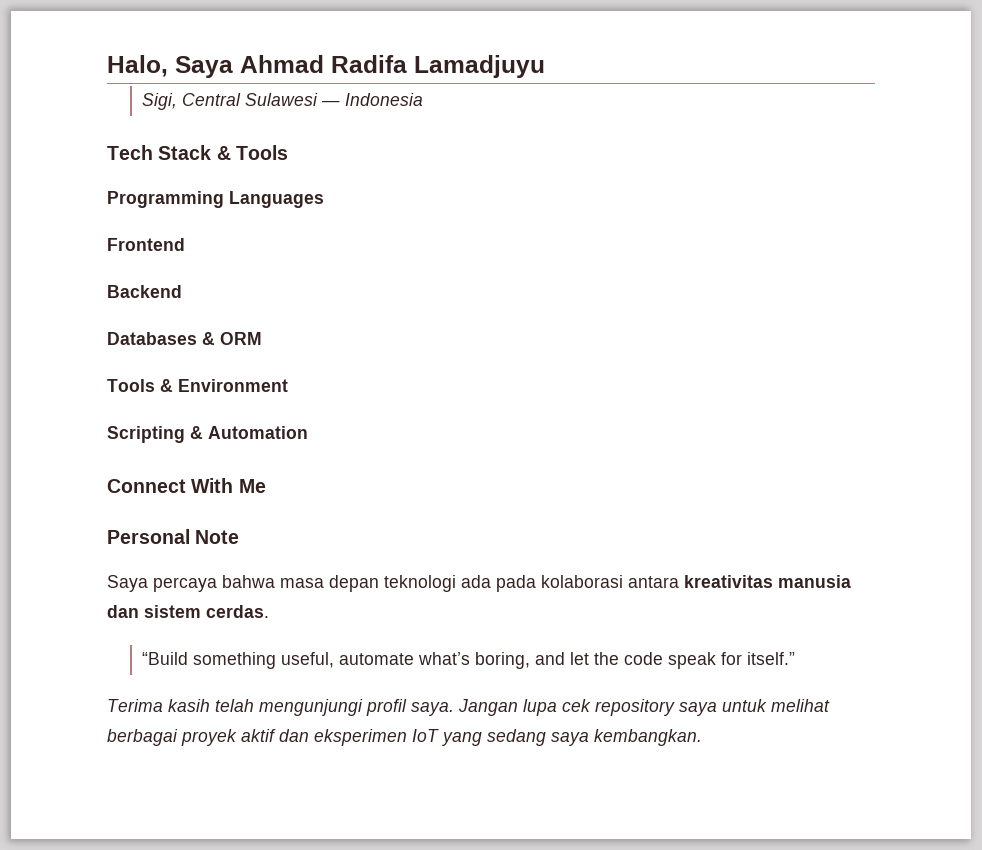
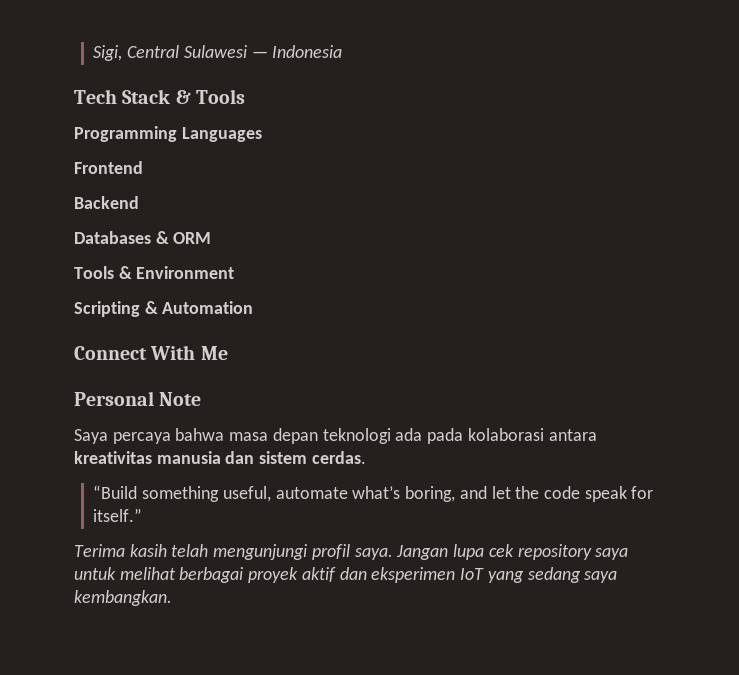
[107,55,545,78] Halo, Saya Ahmad Radifa Lamadjuyu // -> (93, 53) none

